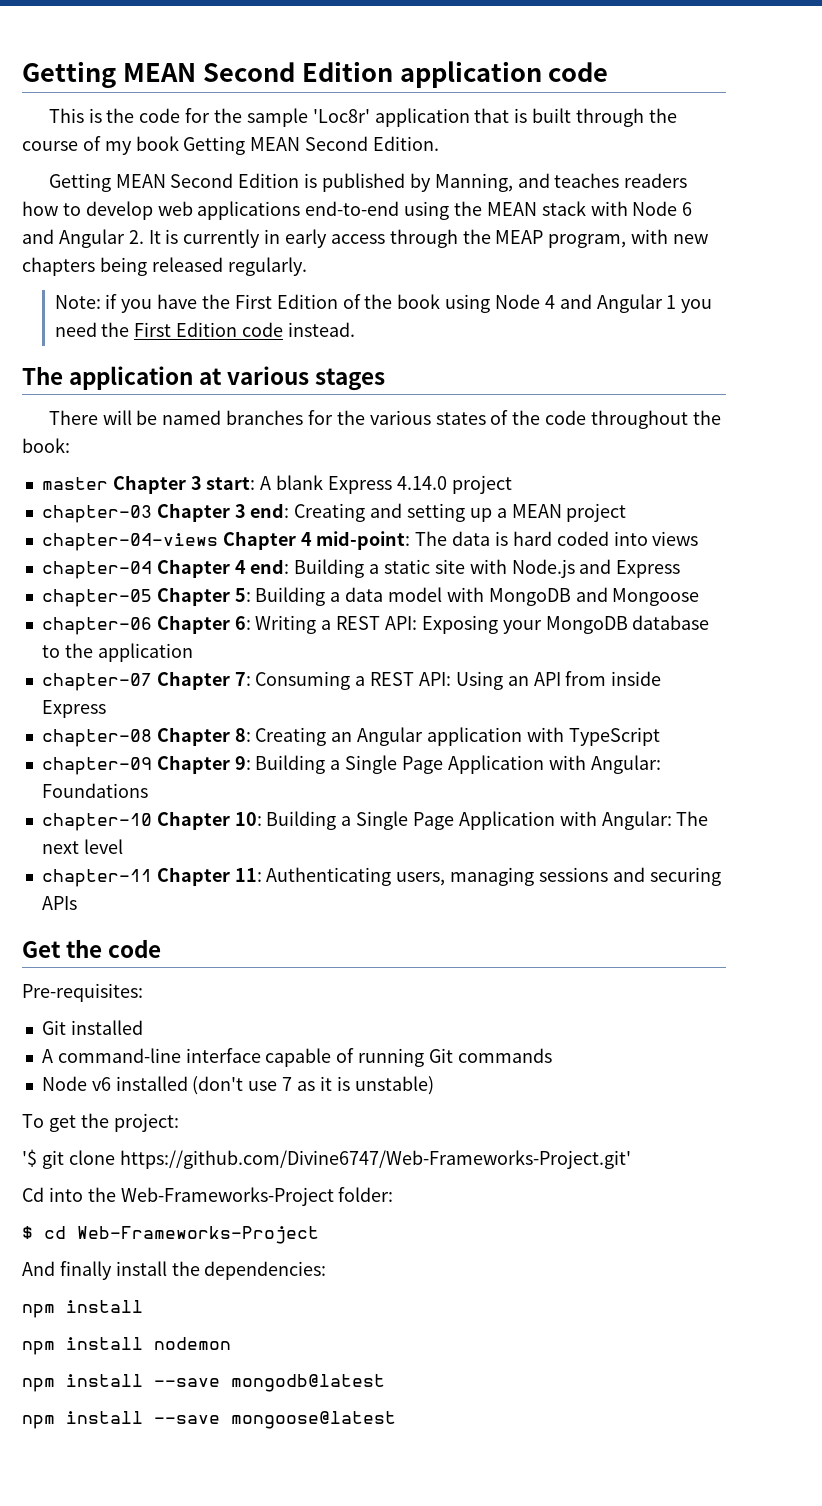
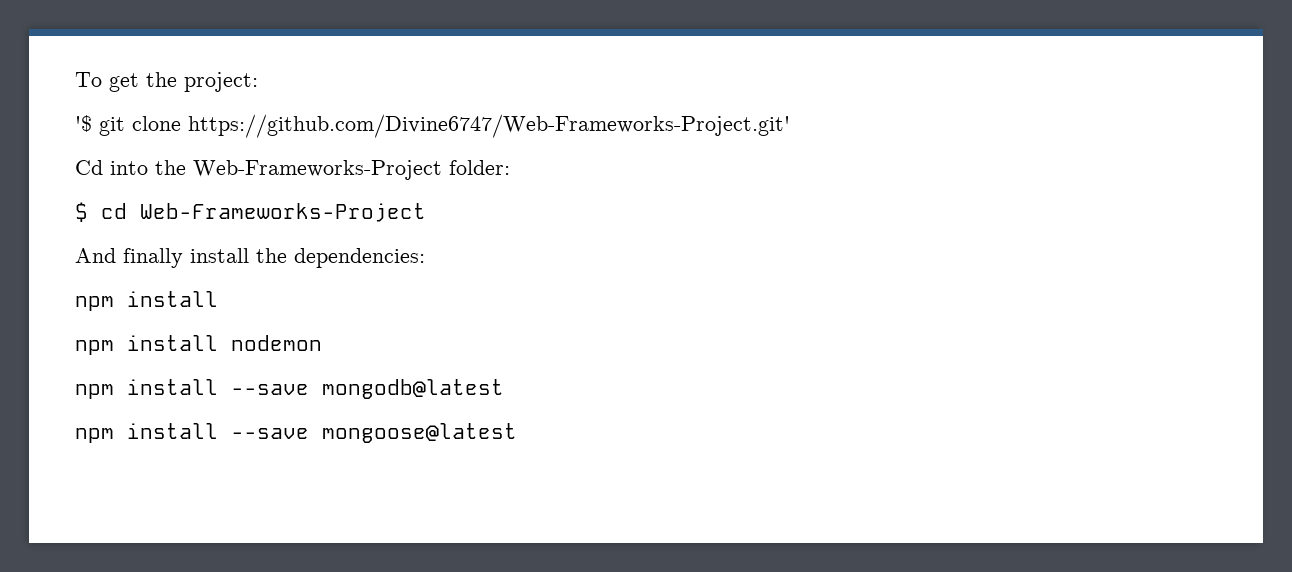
[22,61,609,88] [48,108,677,127] [22,136,440,155] [48,173,688,192] [22,201,693,220] [22,229,709,248] [22,257,307,276] [54,294,713,313] [54,322,355,337] [22,366,386,391] [48,410,721,429] [22,438,70,453] [41,475,512,494] [41,503,627,523] [41,531,699,551] [41,559,681,579] [41,587,700,607] [41,615,710,635] [41,643,193,662] [41,671,662,691] [41,700,106,718] [41,727,660,747] [41,755,661,775] [41,783,148,798] [41,811,709,831] [41,839,123,854] [41,867,721,887] [41,896,77,910] [22,939,162,958] [22,983,143,1002] [41,1020,143,1035] [41,1048,552,1067] [41,1076,434,1095] Getting MEAN Second Edition application code // This is the code for the sample 'Loc8r' application that is built through the course of my book Getting MEAN Second Edition. // Getting MEAN Second Edition is published by Manning, and teaches readers how to develop web applications end-to-end using the MEAN stack with Node 6 and Angular 2. It is currently in early access through the MEAP program, with new chapters being released regularly. // Note: if you have the First Edition of the book using Node 4 and Angular 1 you need the First Edition code instead. // The application at various stages // There will be named branches for the various states of the code throughout the book: // master Chapter 3 start: A blank Express 4.14.0 project // chapter-03 Chapter 3 end: Creating and setting up a MEAN project // chapter-04-views Chapter 4 mid-point: The data is hard coded into views // chapter-04 Chapter 4 end: Building a static site with Node.js and Express // chapter-05 Chapter 5: Building a data model with MongoDB and Mongoose // chapter-06 Chapter 6: Writing a REST API: Exposing your MongoDB database to the application // chapter-07 Chapter 7: Consuming a REST API: Using an API from inside Express // chapter-08 Chapter 8: Creating an Angular application with TypeScript // chapter-09 Chapter 9: Building a Single Page Application with Angular: Foundations // chapter-10 Chapter 10: Building a Single Page Application with Angular: The next level // chapter-11 Chapter 11: Authenticating users, managing sessions and securing APIs // Get the code // Pre-requisites: // Git installed // A command-line interface capable of running Git commands // Node v6 installed (don't use 7 as it is unstable) // -> (75, 79) none

